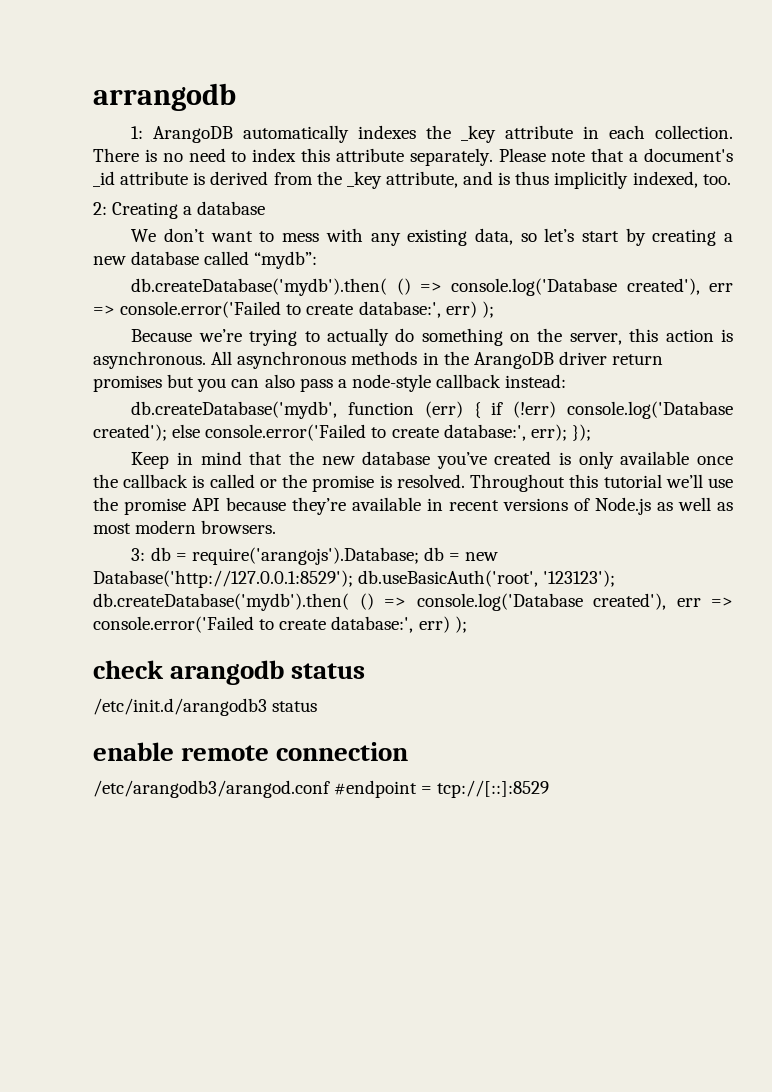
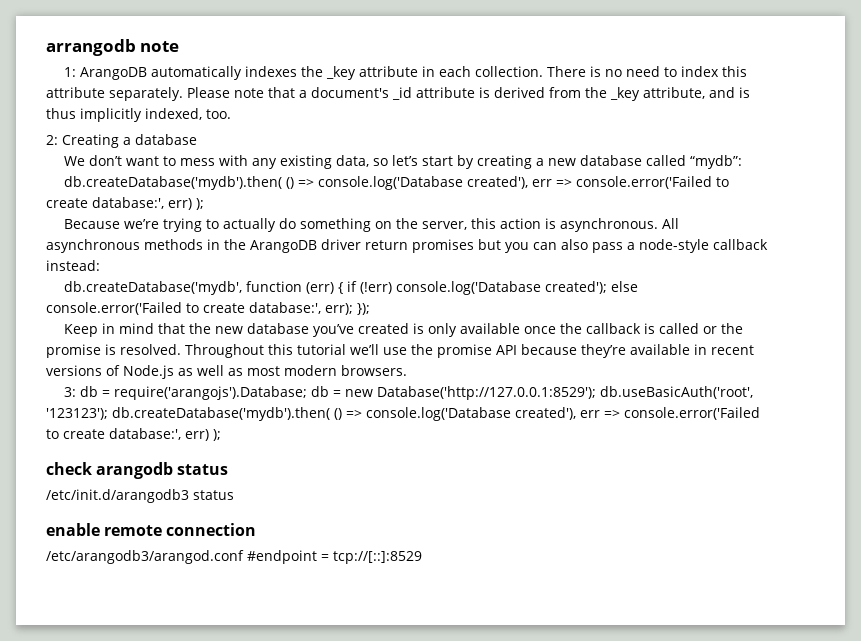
(236, 97) none -> [140,41,180,52] note

